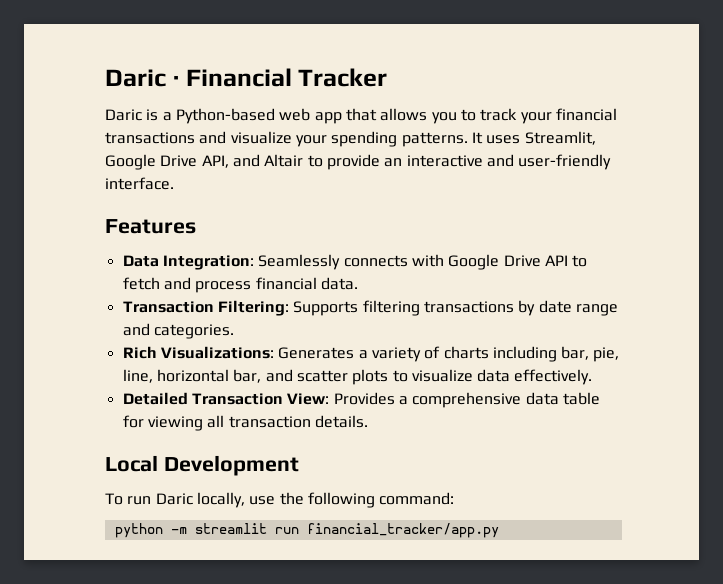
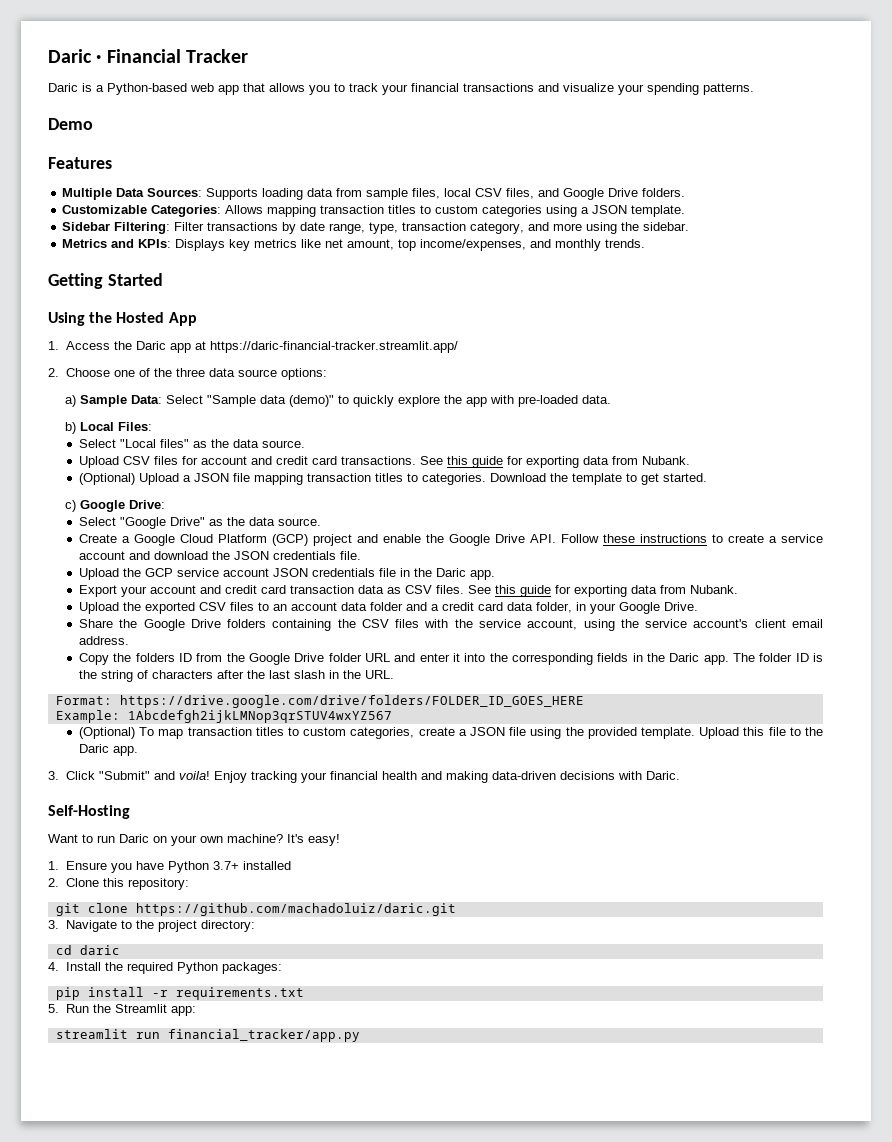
[471,131,596,145] [105,154,612,170] [105,177,174,190] [105,219,196,234] [122,254,588,270] [122,277,358,293] [122,300,618,316] [122,323,234,339] [122,346,620,362] [122,369,593,385] [122,392,600,408] [122,415,368,431] [105,455,299,476] [105,492,455,508] [114,523,187,538] It uses Streamlit, Google Drive API, and Altair to provide an interactive and user-friendly interface. // Features // Data Integration: Seamlessly connects with Google Drive API to fetch and process financial data. // Transaction Filtering: Supports filtering transactions by date range and categories. // Rich Visualizations: Generates a variety of charts including bar, pie, line, horizontal bar, and scatter plots to visualize data effectively. // Detailed Transaction View: Provides a comprehensive data table for viewing all transaction details. // Local Development // To run Daric locally, use the following command: // python -m -> [48,118,93,130] [48,157,112,169] [62,188,686,200] [62,205,686,217] [62,222,690,234] [62,239,646,251] [48,273,163,289] [48,312,197,326] [48,341,458,353] [48,368,327,380] [64,395,611,407] [64,422,152,434] [78,439,305,448] [78,456,690,468] [78,473,707,485] [64,500,165,512] [78,517,321,529] [78,534,823,546] [78,551,361,560] [78,568,495,580] [78,585,738,597] [78,602,698,614] [78,619,823,631] [78,636,129,645] [78,653,823,665] [78,670,394,682] [55,695,584,708] [55,710,392,723] [78,727,824,739] [78,744,138,756] [48,771,680,783] [48,805,130,819] [48,834,340,846] [48,861,291,873] [48,878,189,890] [55,903,456,916] [48,920,255,932] [55,945,120,955] [48,962,282,974] [55,987,304,1000] [48,1004,196,1016] // Demo // Features // Multiple Data Sources: Supports loading data from sample files, local CSV files, and Google Drive folders. // Customizable Categories: Allows mapping transaction titles to custom categories using a JSON template. // Sidebar Filtering: Filter transactions by date range, type, transaction category, and more using the sidebar. // Metrics and KPIs: Displays key metrics like net amount, top income/expenses, and monthly trends. // Getting Started // Using the Hosted App // 1. Access the Daric app at https://daric-financial-tracker.streamlit.app/ // 2. Choose one of the three data source options: // a) Sample Data: Select "Sample data (demo)" to quickly explore the app with pre-loaded data. // b) Local Files: // Select "Local files" as the data source. // Upload CSV files for account and credit card transactions. See this guide for exporting data from Nubank. // (Optional) Upload a JSON file mapping transaction titles to categories. Download the template to get started. // c) Google Drive: // Select "Google Drive" as the data source. // Create a Google Cloud Platform (GCP) project and enable the Google Drive API. Follow these instructions to create a service account and download the JSON credentials file. // Upload the GCP service account JSON credentials file in the Daric app. // Export your account and credit card transaction data as CSV files. See this guide for exporting data from Nubank. // Upload the exported CSV files to an account data folder and a credit card data folder, in your Google Drive. // Share the Google Drive folders containing the CSV files with the service account, using the service account's client email address. // Copy the folders ID from the Google Drive folder URL and enter it into the corresponding fields in the Daric app. The folder ID is the string of characters after the last slash in the URL. // Format: https://drive.google.com/drive/folders/FOLDER_ID_GOES_HERE // Example: 1Abcdefgh2ijkLMNop3qrSTUV4wxYZ567 // (Optional) To map transaction titles to custom categories, create a JSON file using the provided template. Upload this file to the Daric app. // 3. Click "Submit" and voila! Enjoy tracking your financial health and making data-driven decisions with Daric. // Self-Hosting // Want to run Daric on your own machine? It's easy! // 1. Ensure you have Python 3.7+ installed // 2. Clone this repository: // git clone https://github.com/machadoluiz/daric.git // 3. Navigate to the project directory: // cd daric // 4. Install the required Python packages: // pip install -r requirements.txt // 5. Run the Streamlit app: //

